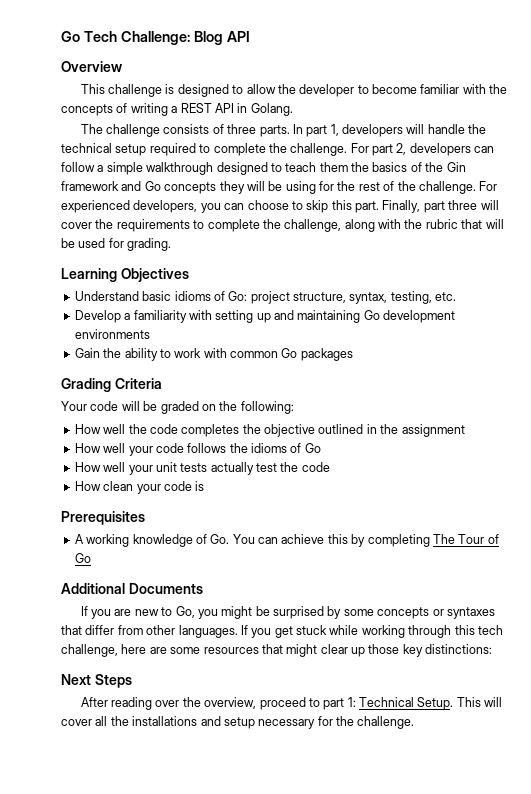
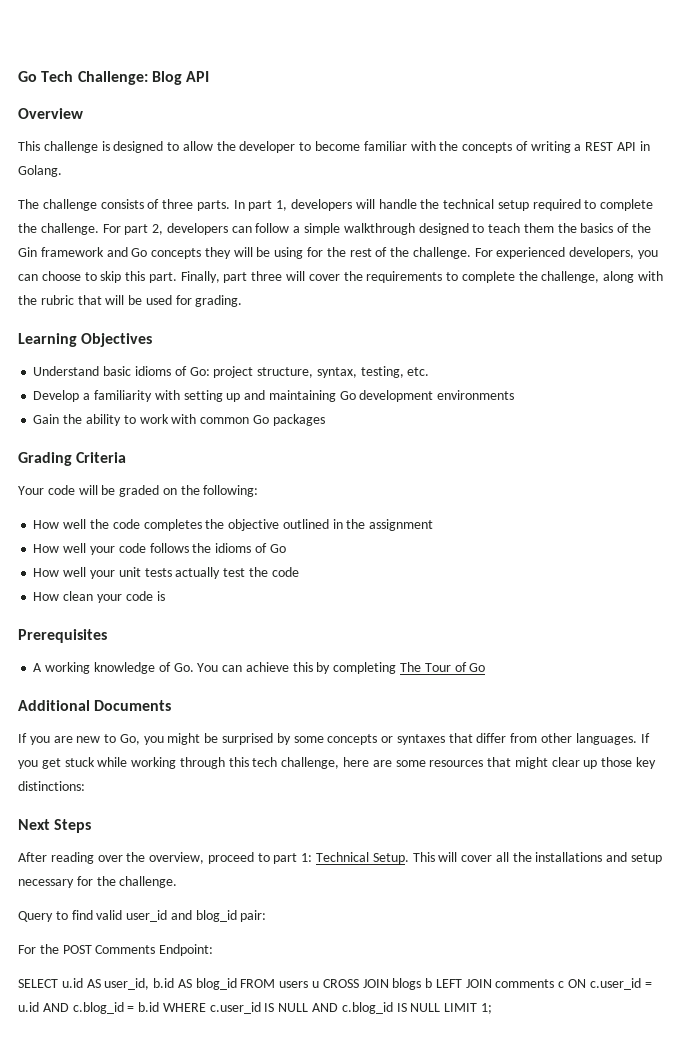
(415, 722) none -> [18,910,267,922] [18,944,214,956] [18,978,652,990] [18,1002,492,1014] // Query to find valid user_id and blog_id pair: // For the POST Comments Endpoint: // SELECT u.id AS user_id, b.id AS blog_id FROM users u CROSS JOIN blogs b LEFT JOIN comments c ON c.user_id = u.id AND c.blog_id = b.id WHERE c.user_id IS NULL AND c.blog_id IS NULL LIMIT 1;

